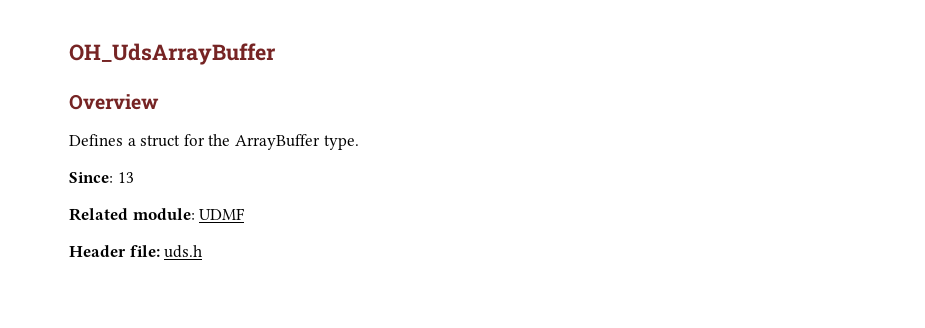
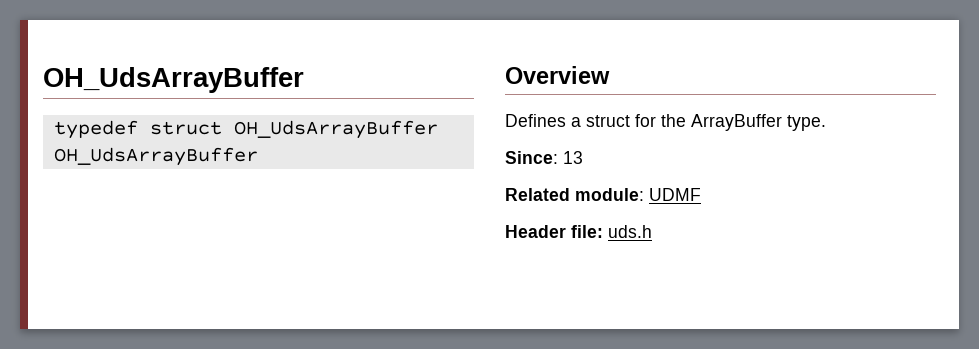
[69,43,276,65] OH_UdsArrayBuffer -> [43,67,304,93] [53,120,438,139] [53,147,258,166] OH_UdsArrayBuffer // typedef struct OH_UdsArrayBuffer OH_UdsArrayBuffer

